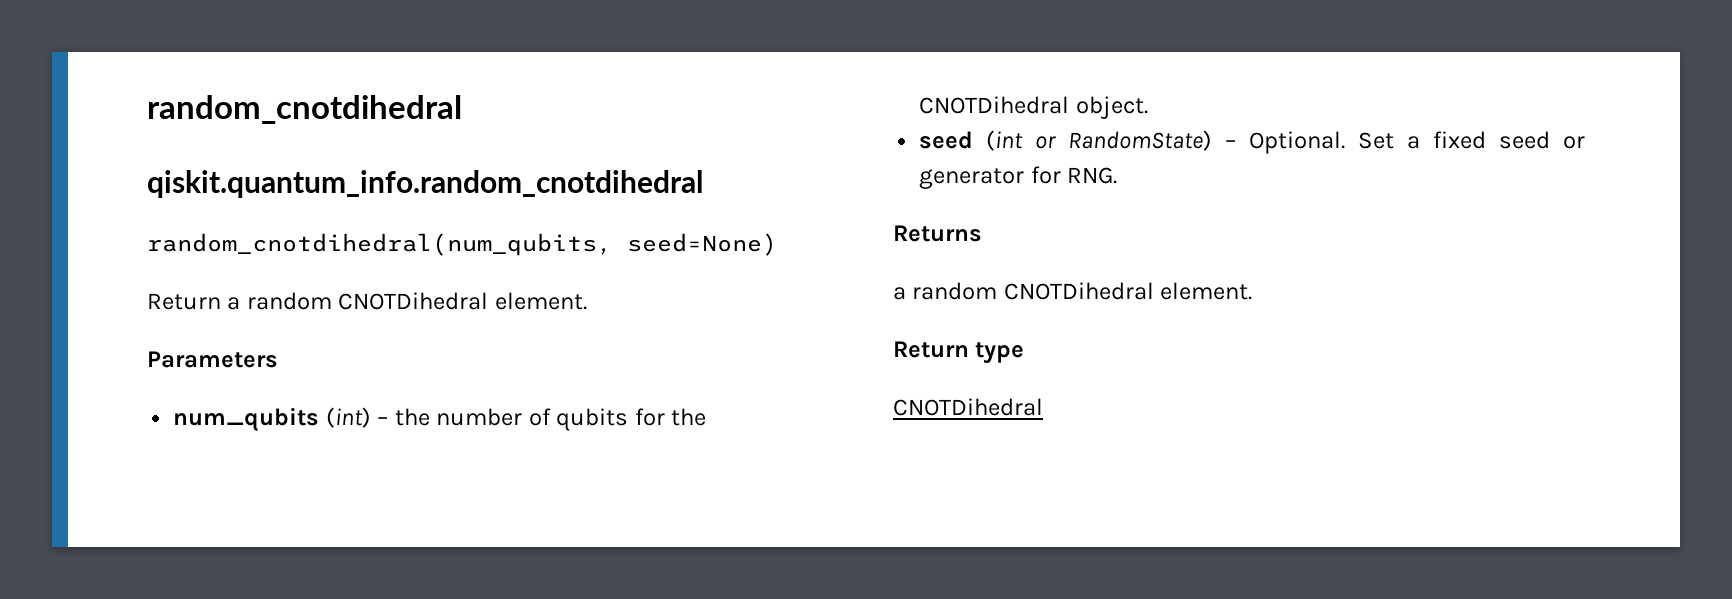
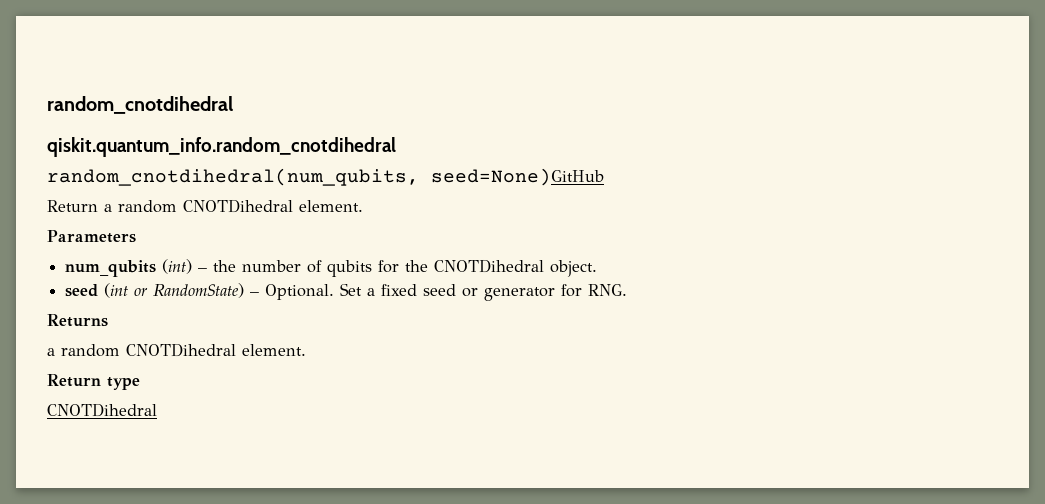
[627,233,777,256] seed=None) -> [431,168,604,186] seed=None)GitHub

